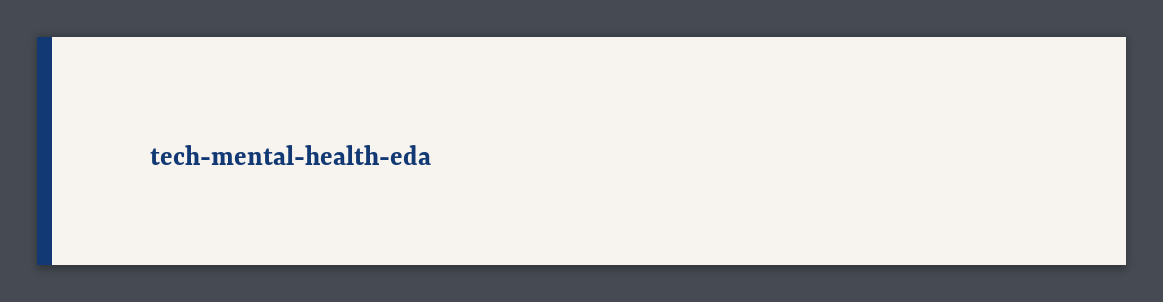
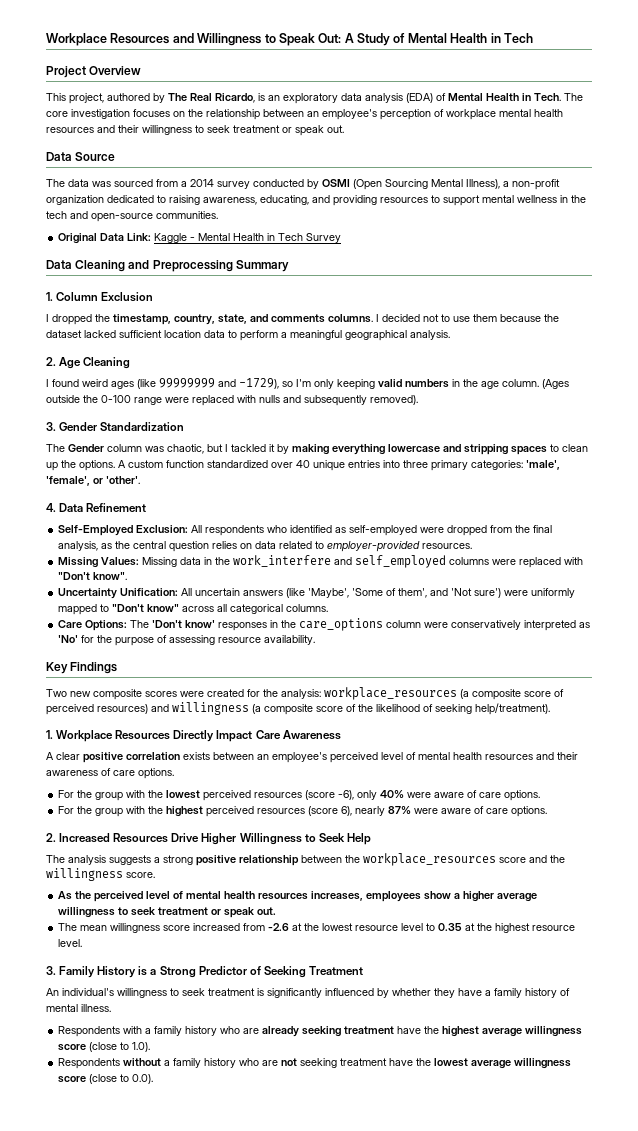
[150,145,431,165] tech-mental-health-eda -> [46,33,533,46] [46,66,142,78] [46,93,583,104] [46,109,563,120] [46,125,344,136] [46,152,116,161] [46,179,560,190] [46,195,586,206] [46,211,218,222] [58,233,342,244] [46,260,289,272] [46,292,154,302] [46,314,559,325] [46,330,450,341] [46,357,131,369] [46,378,569,390] [46,395,418,406] [46,422,185,431] [46,444,588,455] [46,460,560,471] [46,476,140,486] [46,503,147,512] [58,525,553,536] [58,541,473,552] [58,555,584,568] [58,572,128,580] [58,588,576,599] [58,604,329,615] [58,618,591,631] [58,635,316,646] [46,662,118,674] [46,687,564,700] [46,702,550,715] [46,730,341,742] [46,752,578,763] [46,768,174,779] [58,790,541,801] [58,806,548,817] [46,833,371,845] [46,853,565,866] [46,868,155,881] [58,891,538,902] [58,907,277,918] [58,923,576,933] [58,939,83,947] [46,966,363,978] [46,988,570,998] [46,1004,111,1012] [58,1026,583,1037] [58,1042,151,1052] [58,1058,572,1069] [58,1074,154,1084] Workplace Resources and Willingness to Speak Out: A Study of Mental Health in Tech // Project Overview // This project, authored by The Real Ricardo, is an exploratory data analysis (EDA) of Mental Health in Tech. The core investigation focuses on the relationship between an employee's perception of workplace mental health resources and their willingness to seek treatment or speak out. // Data Source // The data was sourced from a 2014 survey conducted by OSMI (Open Sourcing Mental Illness), a non-profit organization dedicated to raising awareness, educating, and providing resources to support mental wellness in the tech and open-source communities. // Original Data Link: Kaggle - Mental Health in Tech Survey // Data Cleaning and Preprocessing Summary // 1. Column Exclusion // I dropped the timestamp, country, state, and comments columns. I decided not to use them because the dataset lacked sufficient location data to perform a meaningful geographical analysis. // 2. Age Cleaning // I found weird ages (like 99999999 and -1729), so I'm only keeping valid numbers in the age column. (Ages outside the 0-100 range were replaced with nulls and subsequently removed). // 3. Gender Standardization // The Gender column was chaotic, but I tackled it by making everything lowercase and stripping spaces to clean up the options. A custom function standardized over 40 unique entries into three primary categories: 'male', 'female', or 'other'. // 4. Data Refinement // Self-Employed Exclusion: All respondents who identified as self-employed were dropped from the final analysis, as the central question relies on data related to employer-provided resources. // Missing Values: Missing data in the work_interfere and self_employed columns were replaced with "Don't know". // Uncertainty Unification: All uncertain answers (like 'Maybe', 'Some of them', and 'Not sure') were uniformly mapped to "Don't know" across all categorical columns. // Care Options: The 'Don't know' responses in the care_options column were conservatively interpreted as 'No' for the purpose of assessing resource availability. // Key Findings // Two new composite scores were created for the analysis: workplace_resources (a composite score of perceived resources) and willingness (a composite score of the likelihood of seeking help/treatment). // 1. Workplace Resources Directly Impact Care Awareness // A clear positive correlation exists between an employee's perceived level of mental health resources and their awareness of care options. // For the group with the lowest perceived resources (score -6), only 40% were aware of care options. // For the group with the highest perceived resources (score 6), nearly 87% were aware of care options. // 2. Increased Resources Drive Higher Willingness to Seek Help // The analysis suggests a strong positive relationship between the workplace_resources score and the willingness score. // As the perceived level of mental health resources increases, employees show a higher average willingness to seek treatment or speak out. // The mean willingness score increased from -2.6 at the lowest resource level to 0.35 at the highest resource level. // 3. Family History is a Strong Predictor of Seeking Treatment // An individual's willingness to seek treatment is significantly influenced by whether they have a family history of mental illness. // Respondents with a family history who are already seeking treatment have the highest average willingness score (close to 1.0). // Respondents without a family history who are not seeking treatment have the lowest average willingness score (close to 0.0).

